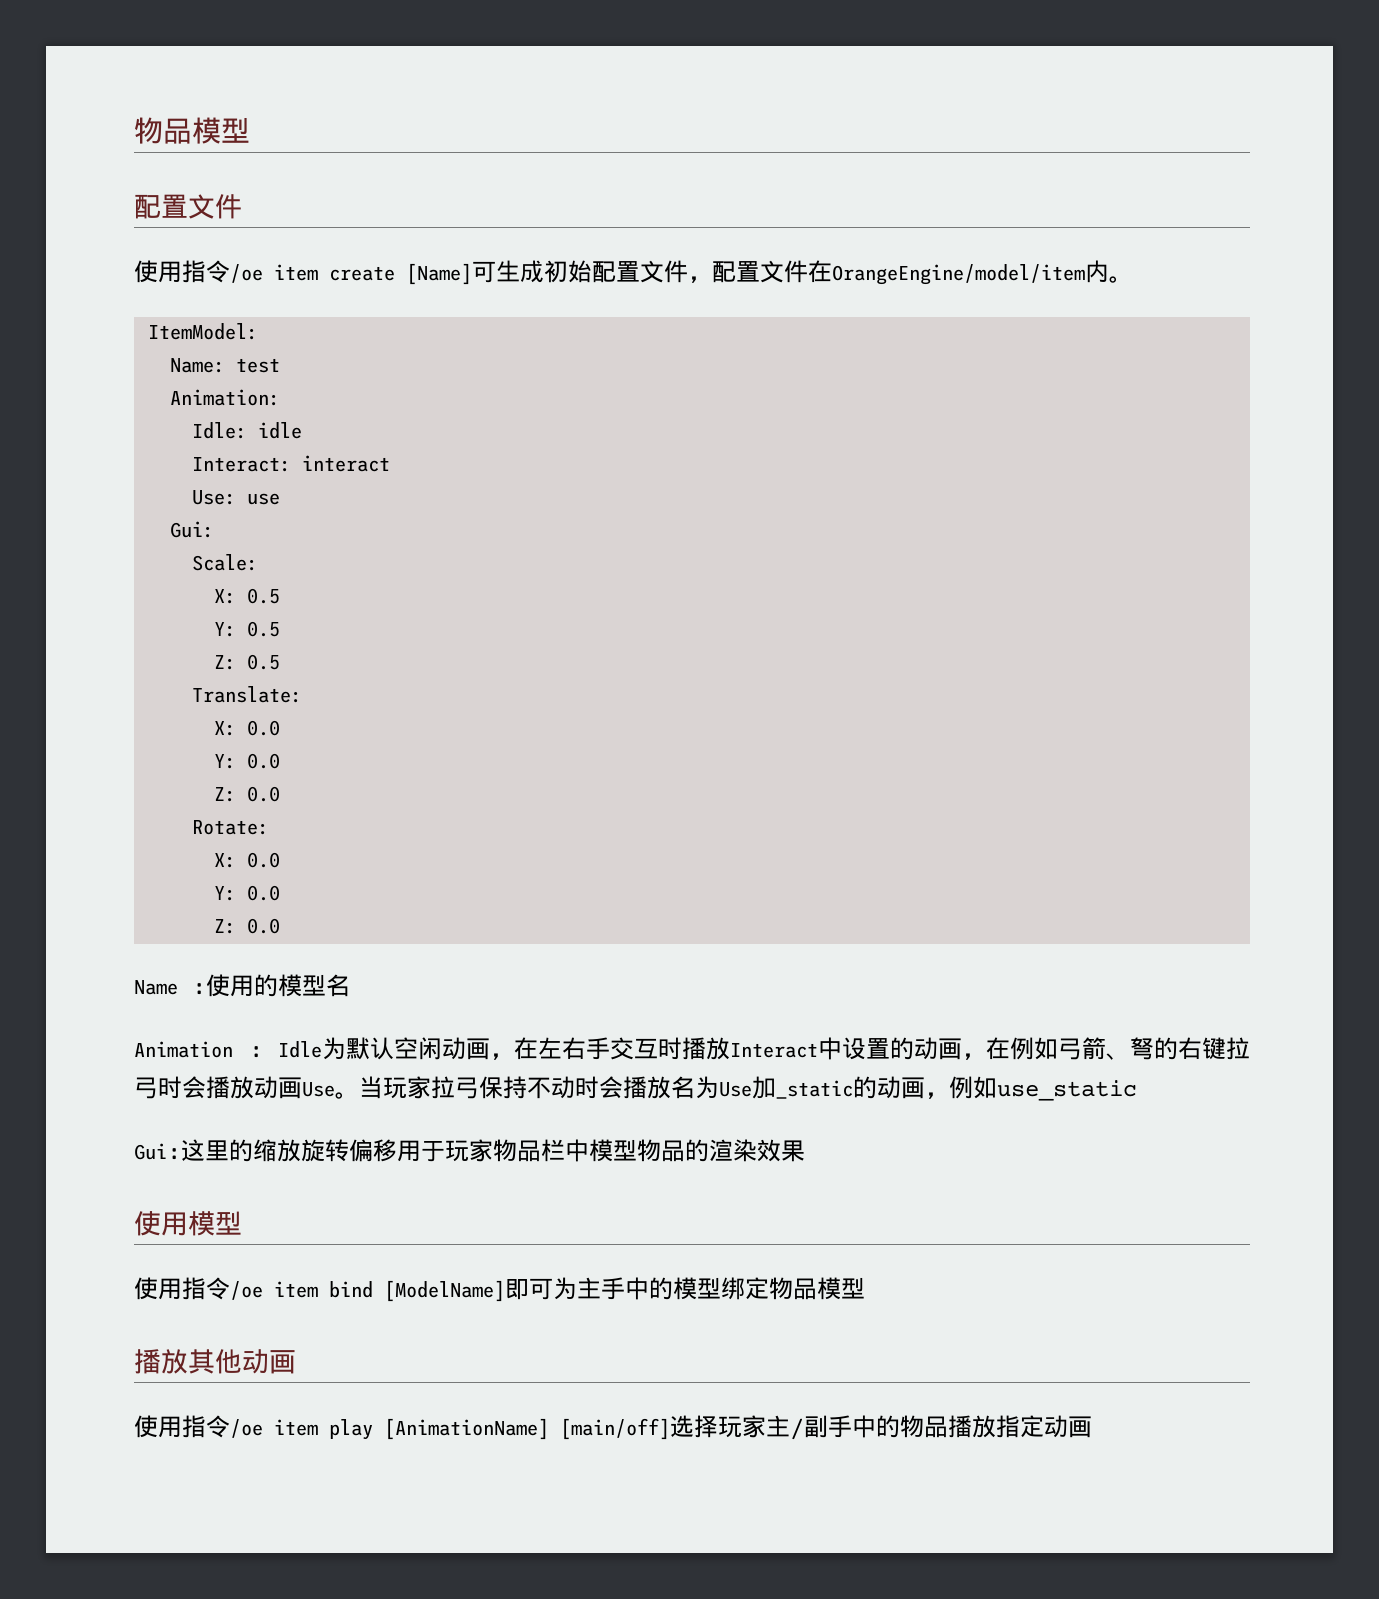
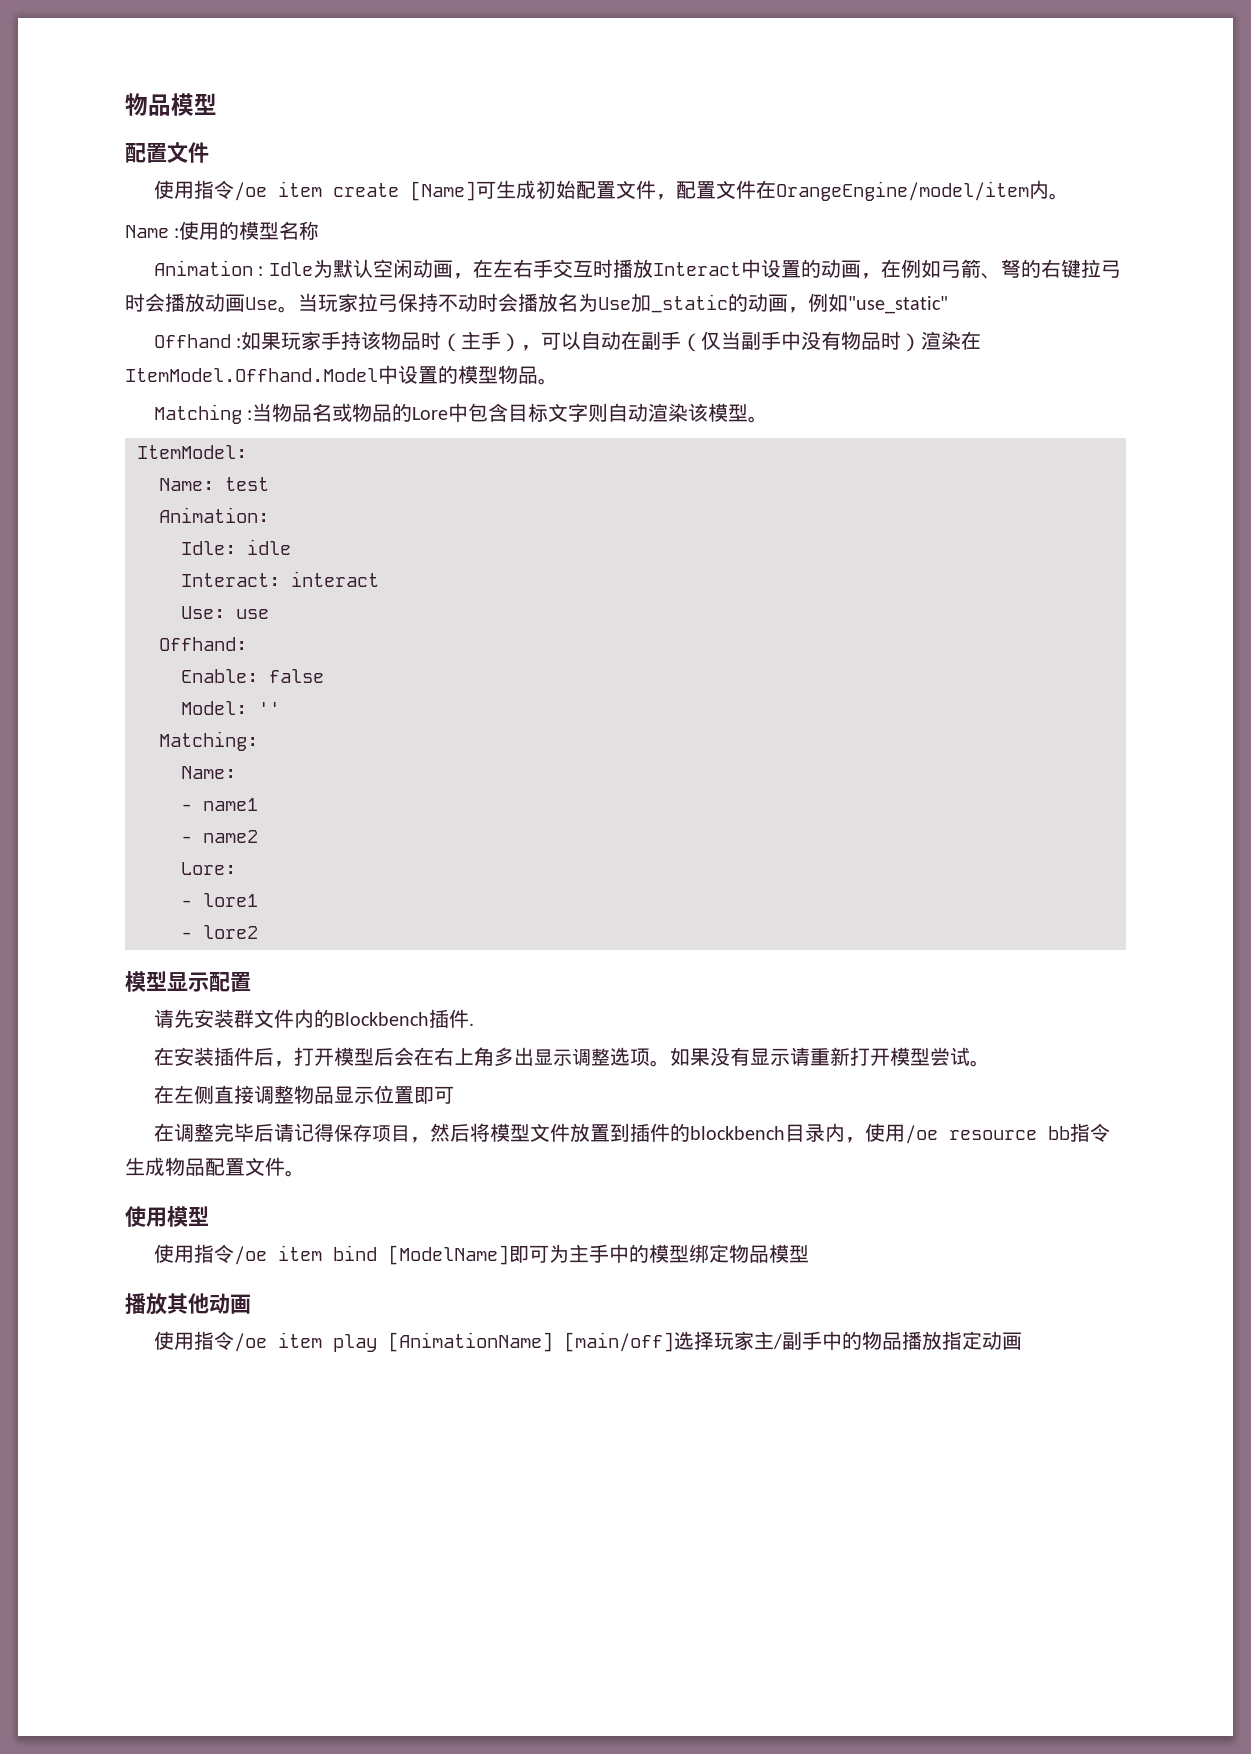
[148,323,259,340] [170,358,281,373] [170,389,281,406] [192,422,303,439] [192,455,391,472] [192,490,281,505] [170,521,215,538] [192,554,259,571] [214,588,281,604] [214,621,281,637] [214,654,281,670] [192,686,303,703] [214,720,281,736] [214,753,281,769] [214,786,281,802] [192,820,270,835] [214,852,281,868] [214,885,281,901] [214,918,281,934] // ItemModel: // Name: test // Animation: // Idle: idle // Interact: interact // Use: use // Gui: // Scale: // X: 0.5 // Y: 0.5 // Z: 0.5 // Translate: // X: 0.0 // Y: 0.0 // Z: 0.0 // Rotate: // X: 0.0 // Y: 0.0 // Z: 0.0 -> (1070, 196) none
(350, 985) none -> [299,221,320,240] 称
[997,1080,1137,1101] [134,1139,805,1162] use_static // Gui:这里的缩放旋转偏移用于玩家物品栏中模型物品的渲染效果 -> [848,296,948,314] [154,331,982,352] [125,365,558,385] [154,403,769,424] [137,445,247,459] [159,477,269,491] [159,507,269,523] [181,539,291,555] [181,571,379,587] [181,606,269,619] [159,637,247,651] [181,669,324,683] [181,701,280,715] [159,731,258,751] [181,766,236,779] [181,798,258,811] [181,830,258,843] [181,862,236,875] [181,893,258,907] [181,925,258,939] [125,971,251,992] [154,1009,475,1028] [154,1047,991,1067] [154,1085,455,1104] [154,1123,1111,1144] [125,1157,305,1177] "use_static" // Offhand :如果玩家手持该物品时（主手），可以自动在副手（仅当副手中没有物品时）渲染在ItemModel.Offhand.Model中设置的模型物品。 // Matching :当物品名或物品的Lore中包含目标文字则自动渲染该模型。 // ItemModel: // Name: test // Animation: // Idle: idle // Interact: interact // Use: use // Offhand: // Enable: false // Model: '' // Matching: // Name: // - name1 // - name2 // Lore: // - lore1 // - lore2 // 模型显示配置 // 请先安装群文件内的Blockbench插件. // 在安装插件后，打开模型后会在右上角多出显示调整选项。如果没有显示请重新打开模型尝试。 // 在左侧直接调整物品显示位置即可 // 在调整完毕后请记得保存项目，然后将模型文件放置到插件的blockbench目录内，使用/oe resource bb指令生成物品配置文件。

